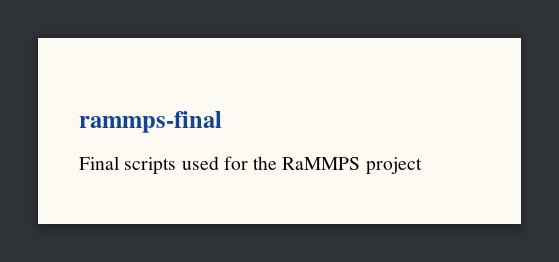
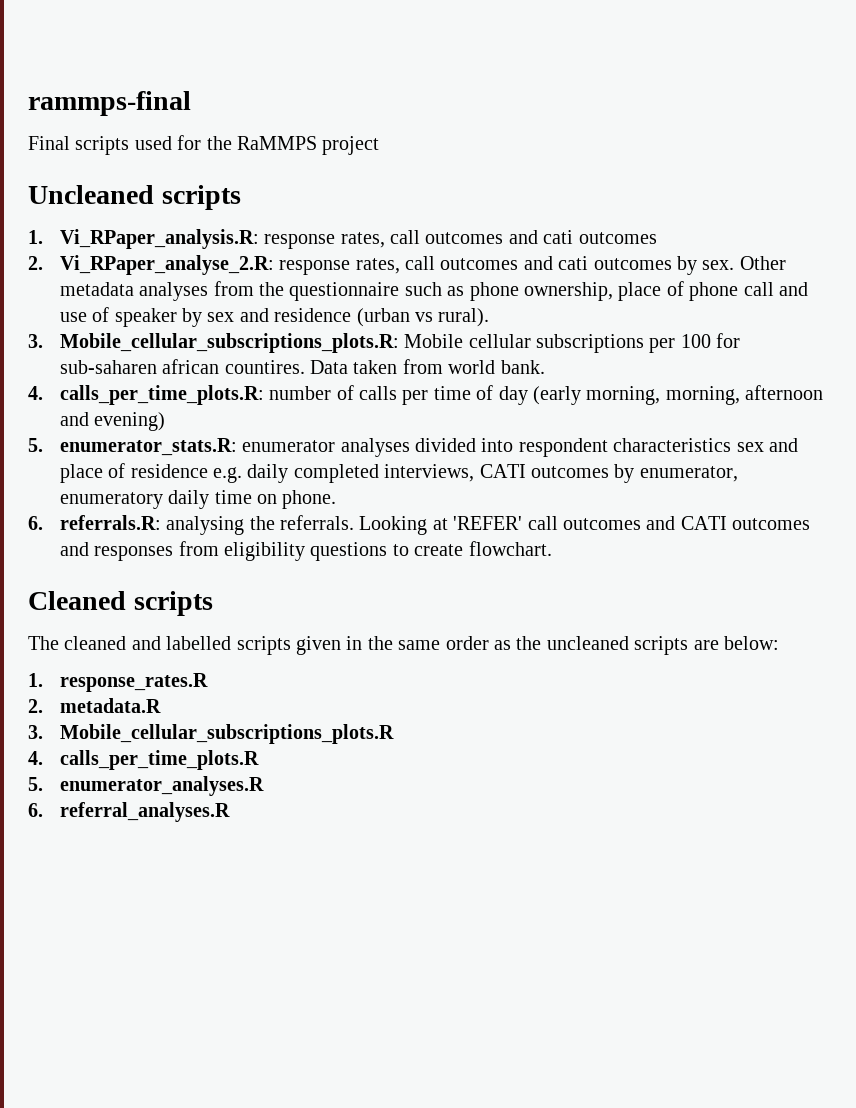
(422, 166) none -> [28,185,241,210] [28,229,657,249] [28,255,786,275] [59,281,808,301] [59,307,490,327] [28,333,741,353] [59,359,545,374] [28,385,824,405] [59,412,166,431] [28,438,798,457] [59,463,738,483] [59,490,337,509] [28,515,811,535] [59,541,552,561] [28,591,213,616] [28,636,779,655] [28,673,208,692] [28,698,161,713] [28,724,394,744] [28,750,259,770] [28,776,264,796] [28,802,230,822] // Uncleaned scripts // 1. Vi_RPaper_analysis.R: response rates, call outcomes and cati outcomes // 2. Vi_RPaper_analyse_2.R: response rates, call outcomes and cati outcomes by sex. Other metadata analyses from the questionnaire such as phone ownership, place of phone call and use of speaker by sex and residence (urban vs rural). // 3. Mobile_cellular_subscriptions_plots.R: Mobile cellular subscriptions per 100 for sub-saharen african countires. Data taken from world bank. // 4. calls_per_time_plots.R: number of calls per time of day (early morning, morning, afternoon and evening) // 5. enumerator_stats.R: enumerator analyses divided into respondent characteristics sex and place of residence e.g. daily completed interviews, CATI outcomes by enumerator, enumeratory daily time on phone. // 6. referrals.R: analysing the referrals. Looking at 'REFER' call outcomes and CATI outcomes and responses from eligibility questions to create flowchart. // Cleaned scripts // The cleaned and labelled scripts given in the same order as the uncleaned scripts are below: // 1. response_rates.R // 2. metadata.R // 3. Mobile_cellular_subscriptions_plots.R // 4. calls_per_time_plots.R // 5. enumerator_analyses.R // 6. referral_analyses.R

